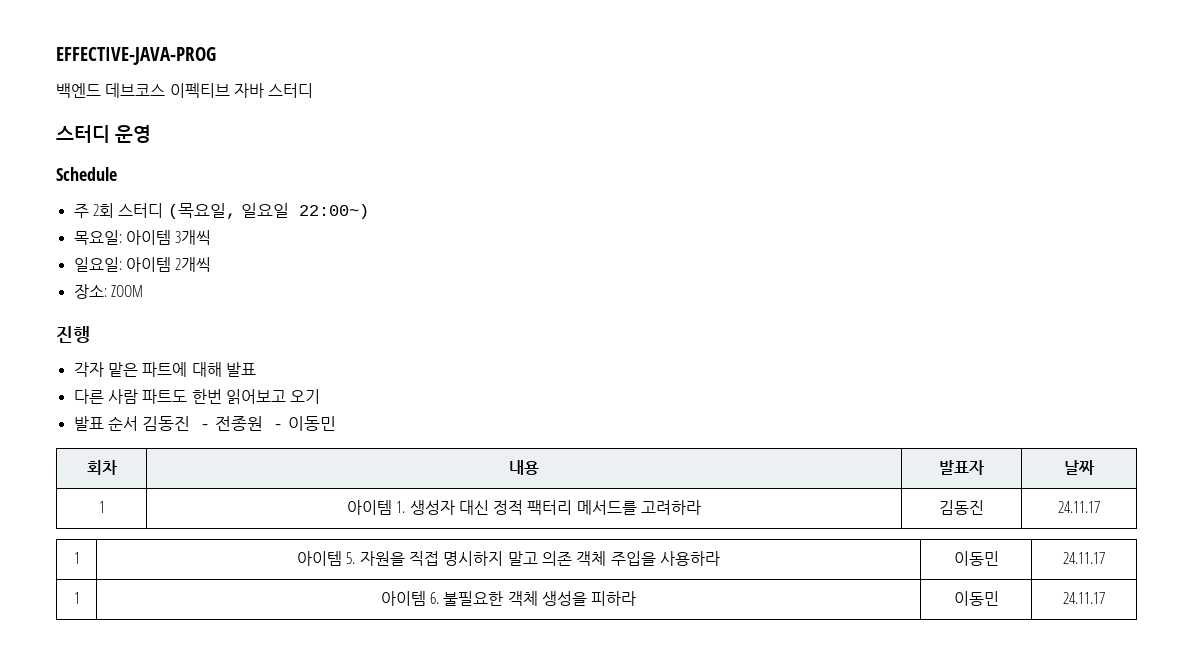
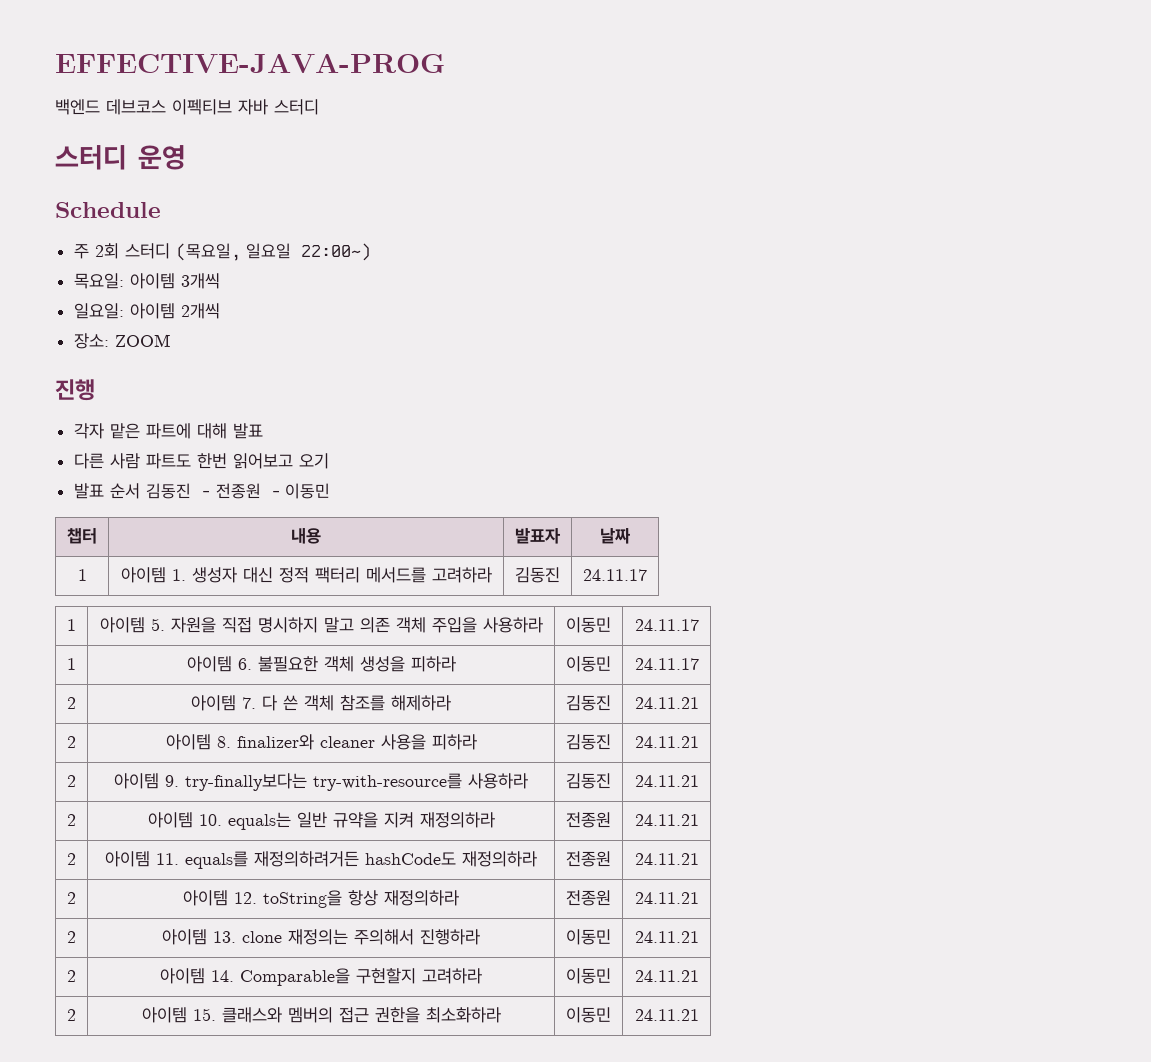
[86,460,117,475] 회차 -> [67,528,97,544] 챕터
(1105, 598) none -> [67,697,76,709] [191,695,451,711] [566,695,611,711] [634,697,699,709] [67,736,76,748] [165,734,477,750] [566,734,611,750] [634,736,699,748] [67,775,76,787] [114,773,528,791] [566,773,611,789] [634,775,699,787] [67,814,76,826] [147,812,495,830] [566,812,611,828] [634,814,699,826] [67,853,76,865] [105,851,537,869] [566,851,611,867] [634,853,699,865] [67,892,76,904] [183,890,459,908] [566,890,611,906] [634,892,699,904] [67,931,76,943] [162,929,480,945] [566,929,611,945] [634,931,699,943] [67,970,76,982] [160,968,482,986] [566,968,611,984] [634,970,699,982] [67,1009,76,1021] [141,1007,501,1023] [566,1007,611,1023] [634,1009,699,1021] // 2 | 아이템 7. 다 쓴 객체 참조를 해제하라 | 김동진 | 24.11.21 // 2 | 아이템 8. finalizer와 cleaner 사용을 피하라 | 김동진 | 24.11.21 // 2 | 아이템 9. try-finally보다는 try-with-resource를 사용하라 | 김동진 | 24.11.21 // 2 | 아이템 10. equals는 일반 규약을 지켜 재정의하라 | 전종원 | 24.11.21 // 2 | 아이템 11. equals를 재정의하려거든 hashCode도 재정의하라 | 전종원 | 24.11.21 // 2 | 아이템 12. toString을 항상 재정의하라 | 전종원 | 24.11.21 // 2 | 아이템 13. clone 재정의는 주의해서 진행하라 | 이동민 | 24.11.21 // 2 | 아이템 14. Comparable을 구현할지 고려하라 | 이동민 | 24.11.21 // 2 | 아이템 15. 클래스와 멤버의 접근 권한을 최소화하라 | 이동민 | 24.11.21

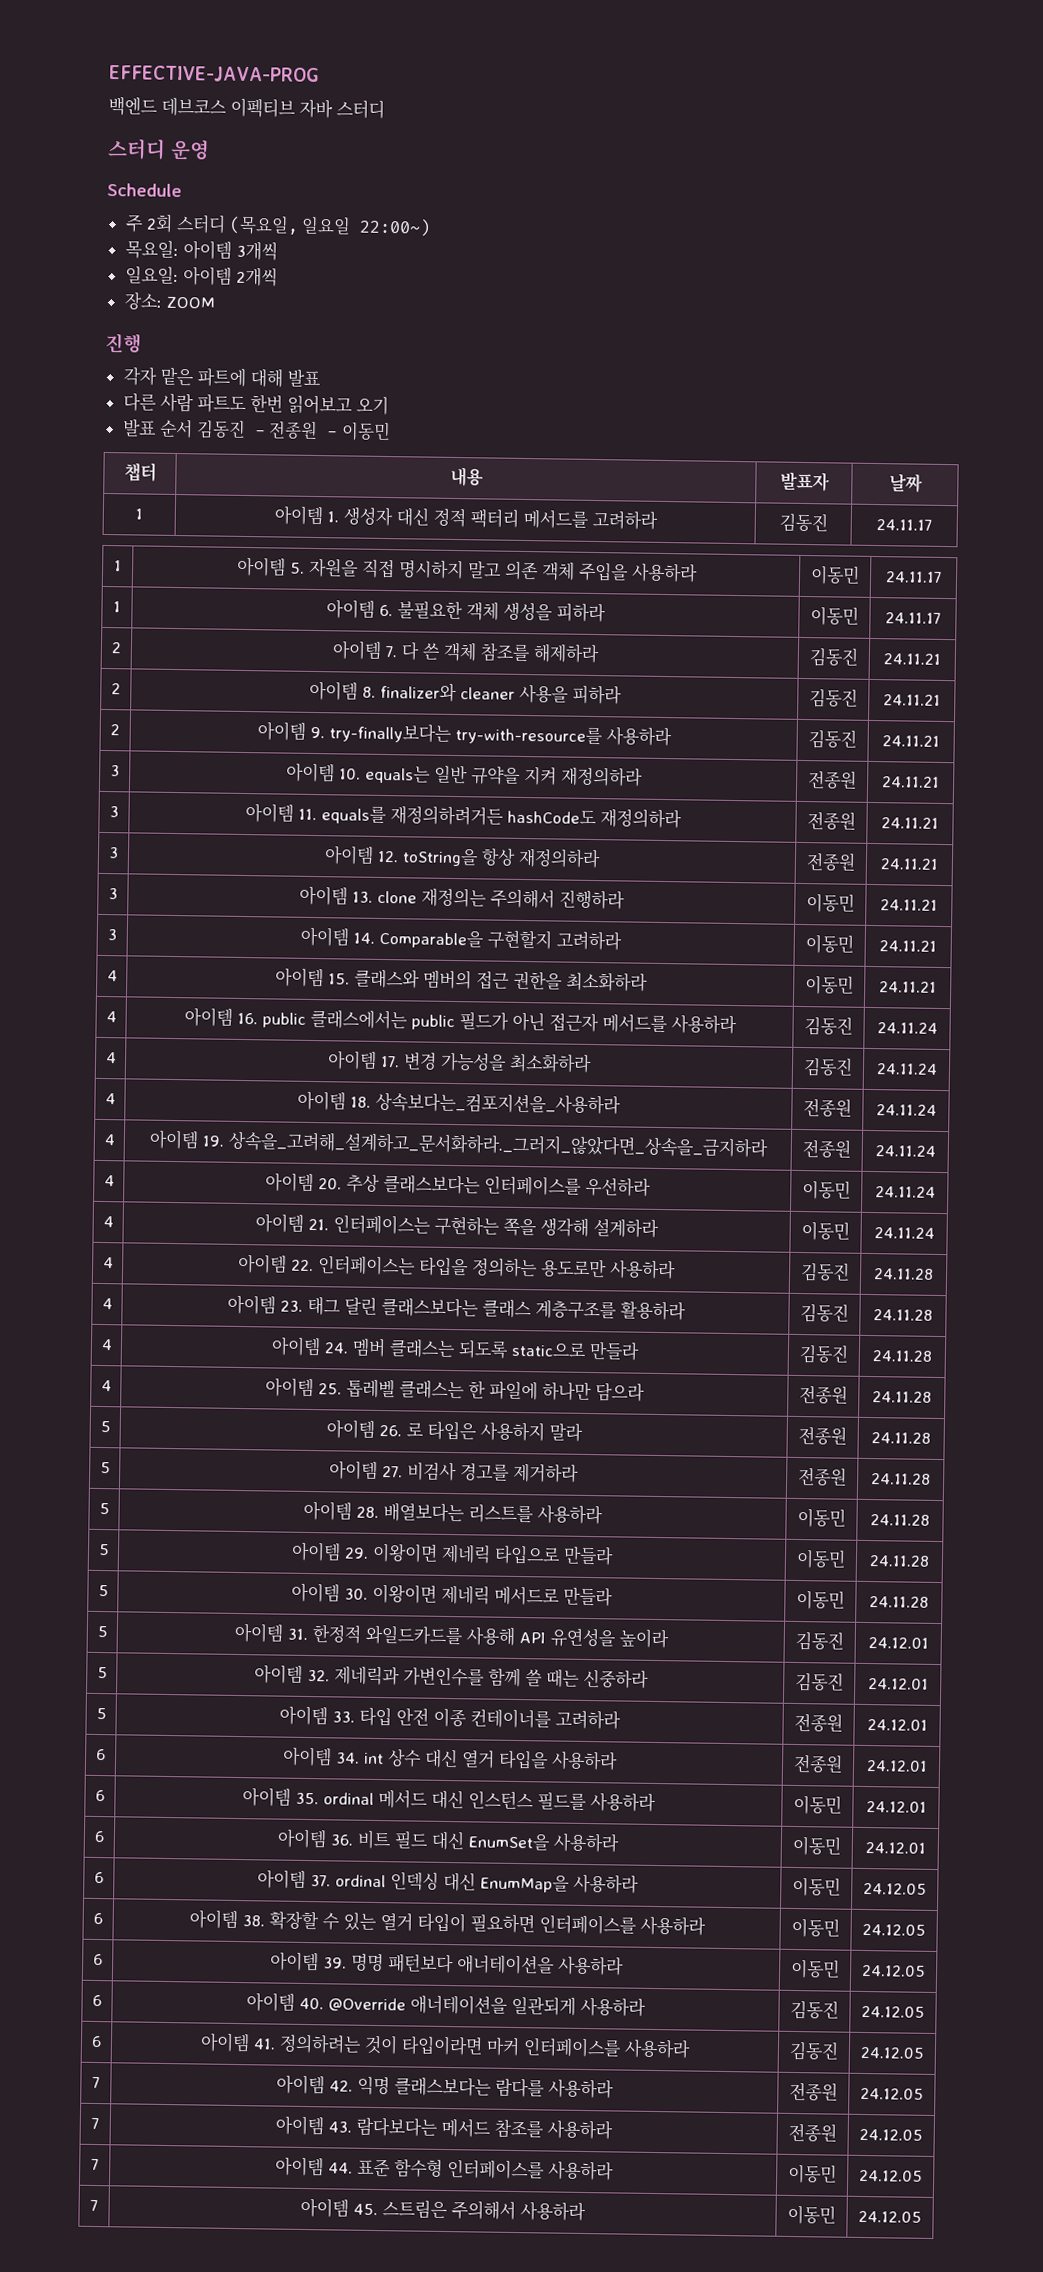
[67,814,76,826] 2 -> [110,765,120,777] 3
[67,853,76,865] 2 -> [109,806,119,818] 3
[67,892,76,904] 2 -> [108,847,119,859] 3
[67,931,76,943] 2 -> [108,888,118,900] 3
[67,970,76,982] 2 -> [107,929,117,941] 3
[67,1009,76,1021] 2 -> [106,970,118,982] 4
(699, 1015) none -> [105,1011,117,1023] [183,1007,737,1035] [804,1016,853,1036] [876,1022,938,1034] [105,1052,117,1064] [327,1050,592,1073] [803,1057,853,1077] [875,1063,938,1075] [104,1093,116,1105] [297,1090,621,1115] [803,1098,852,1117] [875,1104,937,1116] [103,1134,115,1146] [148,1129,768,1158] [802,1139,851,1158] [874,1145,936,1157] [103,1175,115,1187] [264,1172,651,1197] [802,1180,851,1200] [874,1186,936,1198] [102,1216,114,1228] [254,1213,659,1238] [801,1221,850,1241] [873,1227,935,1239] [102,1257,114,1269] [237,1253,676,1280] [800,1262,850,1282] [873,1268,934,1280] [101,1298,113,1310] [226,1294,686,1321] [800,1303,849,1323] [873,1309,933,1321] [100,1339,113,1351] [271,1336,640,1361] [799,1344,849,1364] [872,1350,932,1362] [100,1379,112,1392] [264,1377,645,1402] [799,1385,848,1404] [872,1391,932,1403] [99,1420,111,1433] [325,1419,583,1442] [798,1425,847,1445] [871,1432,931,1444] [99,1461,111,1474] [329,1460,579,1483] [798,1466,847,1486] [871,1473,931,1485] [98,1502,110,1515] [303,1500,603,1525] [797,1507,846,1528] [870,1514,930,1526] [97,1543,110,1556] [291,1541,614,1566] [796,1548,846,1569] [869,1555,930,1567] [97,1584,109,1597] [291,1582,613,1607] [796,1589,845,1610] [869,1596,929,1608] [96,1625,108,1638] [233,1622,669,1649] [795,1630,844,1651] [867,1637,929,1649] [96,1666,108,1679] [253,1664,649,1689] [795,1671,844,1692] [867,1678,929,1690] [95,1707,107,1720] [279,1705,621,1730] [794,1712,843,1732] [866,1718,928,1731] [96,1748,106,1761] [281,1746,618,1771] [793,1753,843,1773] [865,1759,928,1772] [95,1789,105,1802] [241,1787,656,1812] [793,1794,842,1815] [865,1800,927,1813] [94,1830,105,1843] [277,1828,620,1853] [792,1835,842,1856] [864,1841,926,1854] [94,1871,104,1884] [256,1869,639,1894] [792,1876,841,1897] [863,1882,927,1895] [93,1912,103,1925] [188,1909,706,1936] [791,1917,840,1938] [862,1923,926,1936] [93,1953,103,1966] [270,1951,624,1976] [790,1958,840,1979] [862,1964,926,1977] [92,1994,102,2007] [245,1992,646,2017] [790,1999,839,2020] [861,2005,925,2018] [91,2035,102,2048] [199,2032,691,2059] [789,2040,839,2061] [860,2046,924,2059] [92,2076,100,2089] [276,2074,614,2099] [789,2081,838,2101] [860,2087,924,2100] [91,2117,99,2130] [275,2115,613,2140] [788,2122,837,2142] [859,2128,923,2141] [91,2158,99,2171] [274,2156,614,2181] [788,2163,837,2184] [859,2169,923,2182] [90,2199,98,2212] [300,2197,586,2222] [787,2204,836,2225] [858,2210,922,2223] // 4 | 아이템 16. public 클래스에서는 public 필드가 아닌 접근자 메서드를 사용하라 | 김동진 | 24.11.24 // 4 | 아이템 17. 변경 가능성을 최소화하라 | 김동진 | 24.11.24 // 4 | 아이템 18. 상속보다는_컴포지션을_사용하라 | 전종원 | 24.11.24 // 4 | 아이템 19. 상속을_고려해_설계하고_문서화하라._그러지_않았다면_상속을_금지하라 | 전종원 | 24.11.24 // 4 | 아이템 20. 추상 클래스보다는 인터페이스를 우선하라 | 이동민 | 24.11.24 // 4 | 아이템 21. 인터페이스는 구현하는 쪽을 생각해 설계하라 | 이동민 | 24.11.24 // 4 | 아이템 22. 인터페이스는 타입을 정의하는 용도로만 사용하라 | 김동진 | 24.11.28 // 4 | 아이템 23. 태그 달린 클래스보다는 클래스 계층구조를 활용하라 | 김동진 | 24.11.28 // 4 | 아이템 24. 멤버 클래스는 되도록 static으로 만들라 | 김동진 | 24.11.28 // 4 | 아이템 25. 톱레벨 클래스는 한 파일에 하나만 담으라 | 전종원 | 24.11.28 // 5 | 아이템 26. 로 타입은 사용하지 말라 | 전종원 | 24.11.28 // 5 | 아이템 27. 비검사 경고를 제거하라 | 전종원 | 24.11.28 // 5 | 아이템 28. 배열보다는 리스트를 사용하라 | 이동민 | 24.11.28 // 5 | 아이템 29. 이왕이면 제네릭 타입으로 만들라 | 이동민 | 24.11.28 // 5 | 아이템 30. 이왕이면 제네릭 메서드로 만들라 | 이동민 | 24.11.28 // 5 | 아이템 31. 한정적 와일드카드를 사용해 API 유연성을 높이라 | 김동진 | 24.12.01 // 5 | 아이템 32. 제네릭과 가변인수를 함께 쓸 때는 신중하라 | 김동진 | 24.12.01 // 5 | 아이템 33. 타입 안전 이종 컨테이너를 고려하라 | 전종원 | 24.12.01 // 6 | 아이템 34. int 상수 대신 열거 타입을 사용하라 | 전종원 | 24.12.01 // 6 | 아이템 35. ordinal 메서드 대신 인스턴스 필드를 사용하라 | 이동민 | 24.12.01 // 6 | 아이템 36. 비트 필드 대신 EnumSet을 사용하라 | 이동민 | 24.12.01 // 6 | 아이템 37. ordinal 인덱싱 대신 EnumMap을 사용하라 | 이동민 | 24.12.05 // 6 | 아이템 38. 확장할 수 있는 열거 타입이 필요하면 인터페이스를 사용하라 | 이동민 | 24.12.05 // 6 | 아이템 39. 명명 패턴보다 애너테이션을 사용하라 | 이동민 | 24.12.05 // 6 | 아이템 40. @Override 애너테이션을 일관되게 사용하라 | 김동진 | 24.12.05 // 6 | 아이템 41. 정의하려는 것이 타입이라면 마커 인터페이스를 사용하라 | 김동진 | 24.12.05 // 7 | 아이템 42. 익명 클래스보다는 람다를 사용하라 | 전종원 | 24.12.05 // 7 | 아이템 43. 람다보다는 메서드 참조를 사용하라 | 전종원 | 24.12.05 // 7 | 아이템 44. 표준 함수형 인터페이스를 사용하라 | 이동민 | 24.12.05 // 7 | 아이템 45. 스트림은 주의해서 사용하라 | 이동민 | 24.12.05

